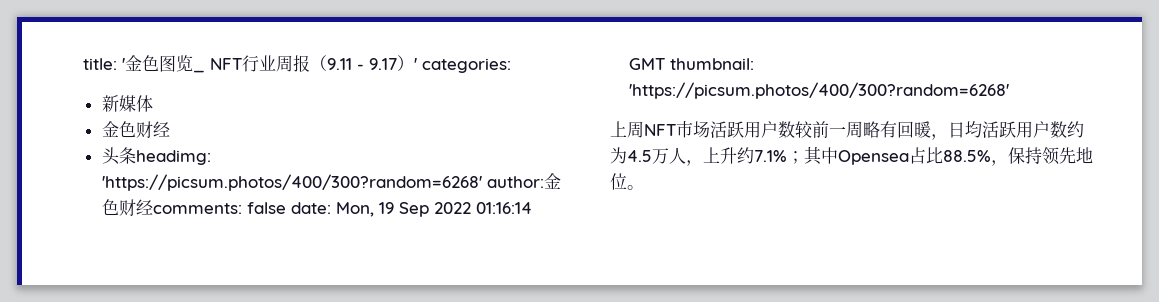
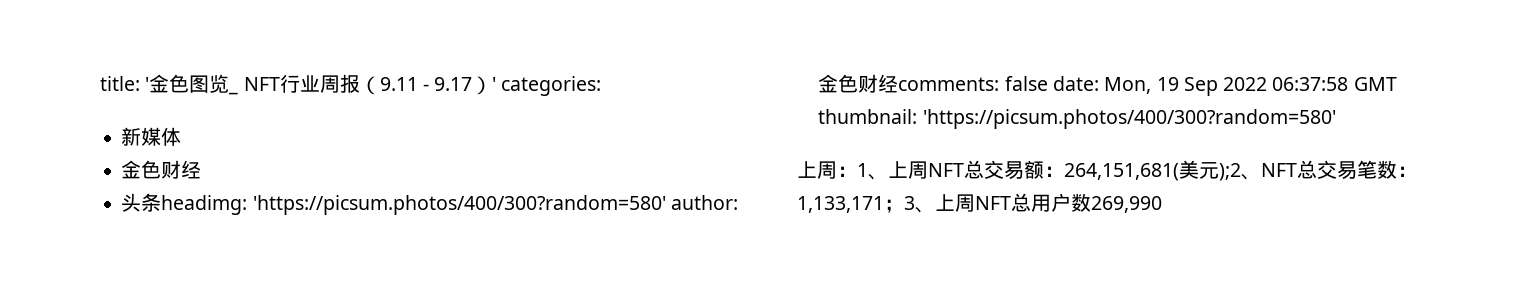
[101,174,482,191] 'https://picsum.photos/400/300?random=6268' -> [252,195,666,215] 'https://picsum.photos/400/300?random=580'
[475,202,532,214] 01:16:14 -> [1272,77,1349,91] 06:37:58
[628,82,1009,99] [610,121,1084,140] [610,146,1093,166] [610,173,644,190] 'https://picsum.photos/400/300?random=6268' // 上周NFT市场活跃用户数较前一周略有回暖，日均活跃用户数约为4.5万人，上升约7.1%；其中Opensea占比88.5%，保持领先地位。 -> [922,109,1336,129] [797,160,1417,181] [797,193,1162,213] 'https://picsum.photos/400/300?random=580' // 上周：1、上周NFT总交易额：264,151,681(美元);2、NFT总交易笔数：1,133,171；3、上周NFT总用户数269,990

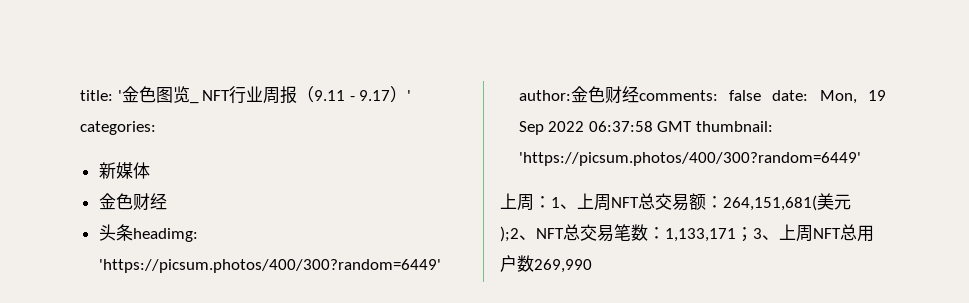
[252,195,666,215] 'https://picsum.photos/400/300?random=580' -> [98,259,441,273] 'https://picsum.photos/400/300?random=6449'
[922,109,1336,129] 'https://picsum.photos/400/300?random=580' -> [518,152,861,166] 'https://picsum.photos/400/300?random=6449'

